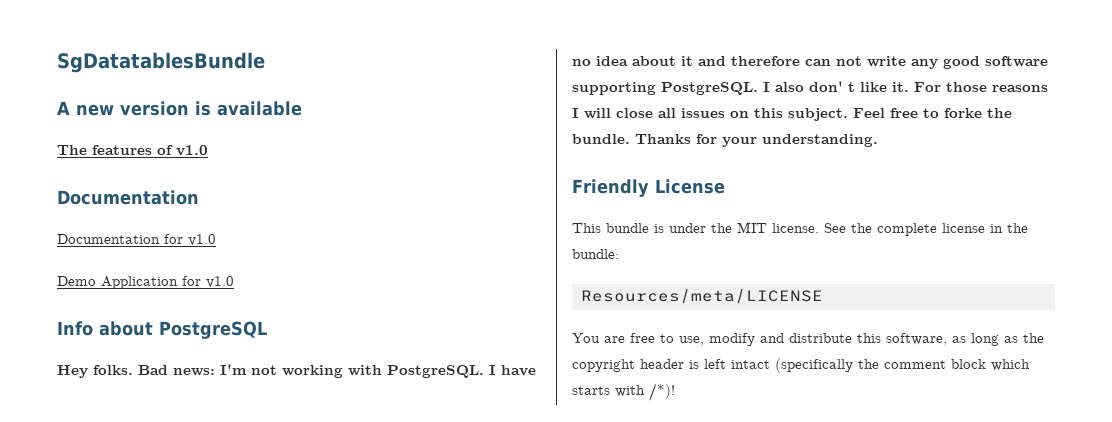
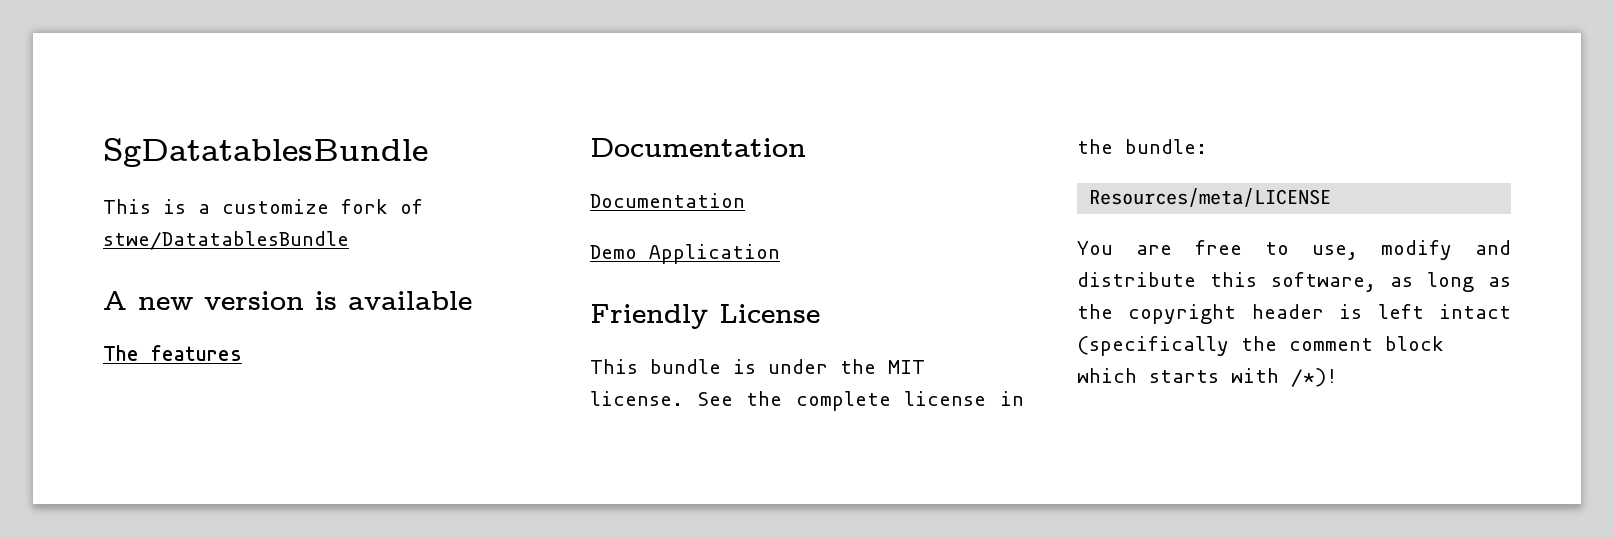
(265, 62) none -> [103,199,423,214] [103,231,349,250] // This is a customize fork of stwe/DatatablesBundle
[157,145,208,156] of v1.0 -> (242, 353) none
[164,234,216,246] for v1.0 -> (745, 200) none
[182,276,234,288] [57,321,267,339] [57,364,536,378] [572,56,1048,69] [572,81,1048,95] [572,108,1012,121] [572,134,878,147] for v1.0 // Info about PostgreSQL // Hey folks. Bad news: I'm not working with PostgreSQL. I have no idea about it and therefore can not write any good software supporting PostgreSQL. I also don' t like it. For those reasons I will close all issues on this subject. Feel free to forke the bundle. Thanks for your understanding. -> (780, 254) none

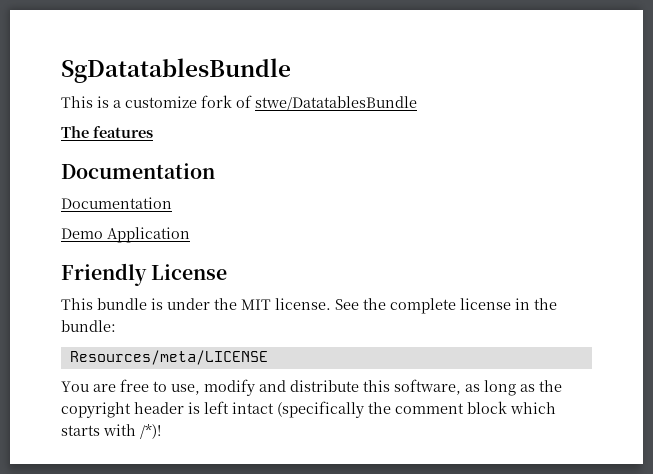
[103,291,472,310] // A new version is available -> (417, 103) none

